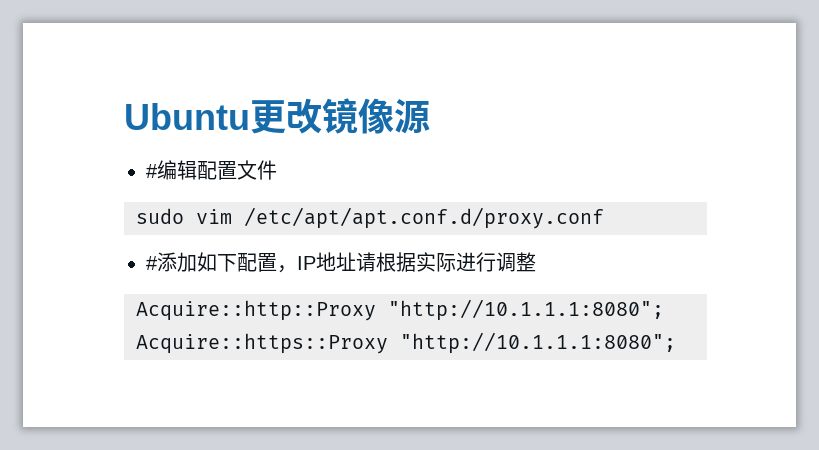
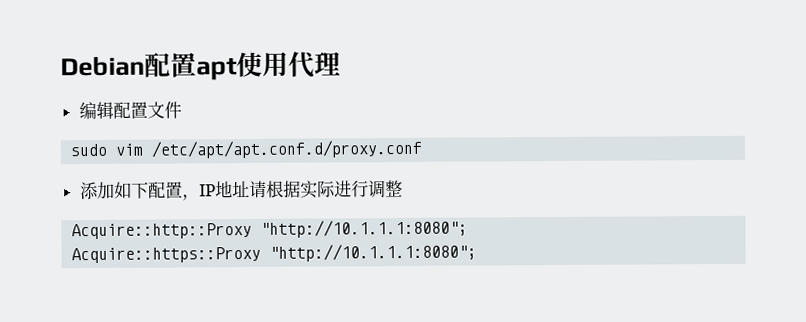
[124,98,430,134] [146,164,158,178] Ubuntu更改镜像源 // # -> [60,51,341,81] Debian配置apt使用代理 //
[146,256,158,270] # -> (423, 149) none

